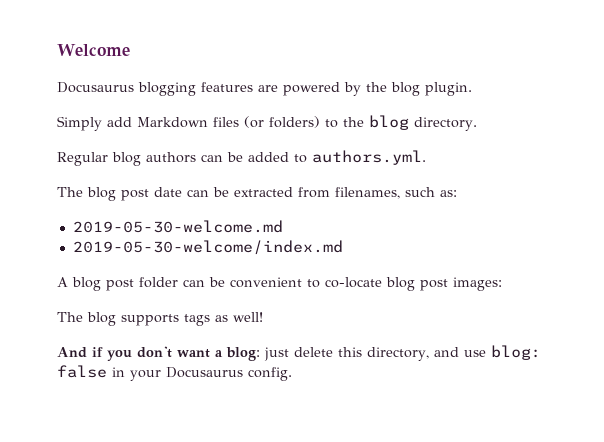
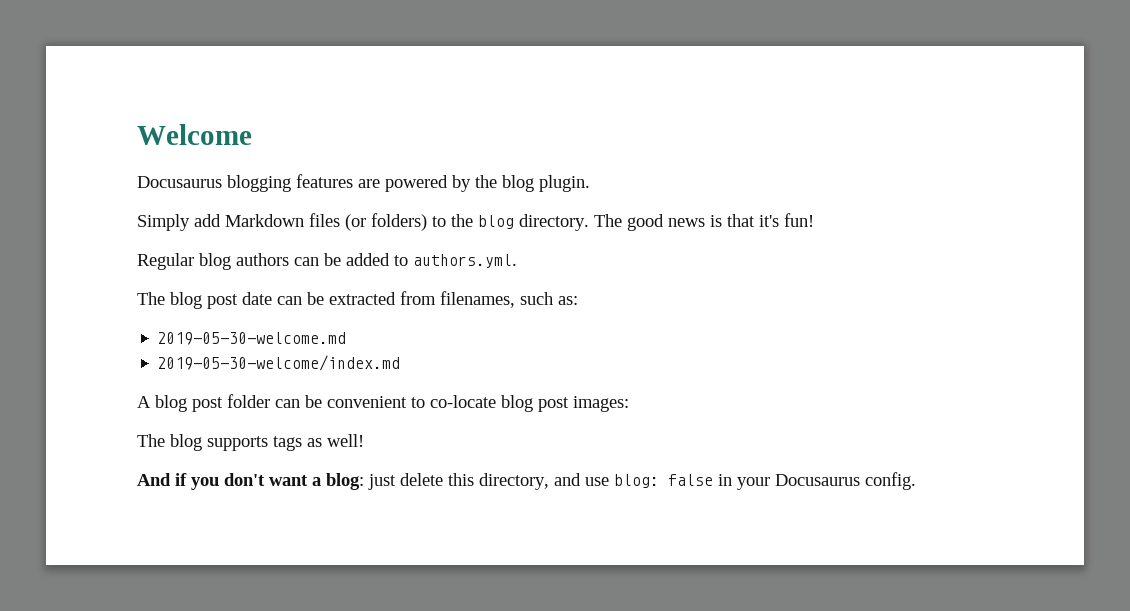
(477, 124) none -> [594,213,814,231] The good news is that it's fun!

